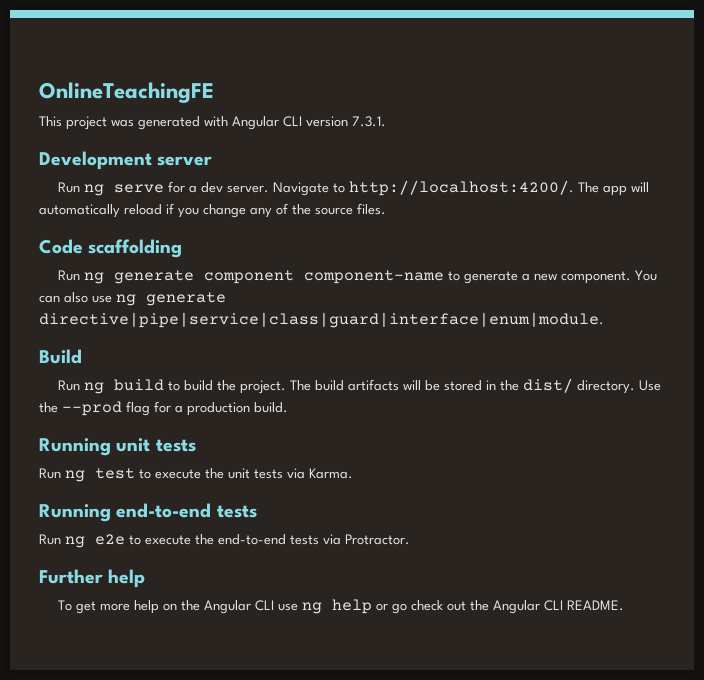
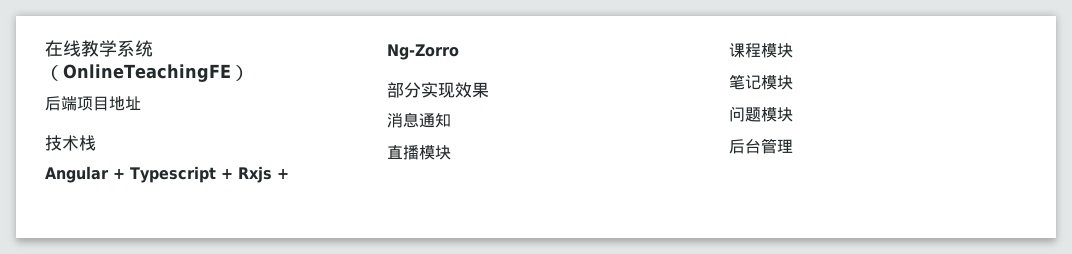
[39,82,214,103] [39,116,386,130] [39,151,213,170] [58,180,650,196] [39,203,386,218] [39,239,183,258] [58,270,658,284] [39,292,226,306] [39,312,604,328] [39,349,82,364] [58,378,662,394] [39,401,288,416] [39,438,196,456] [39,468,353,482] [39,503,257,522] [39,534,410,548] [39,569,146,588] [58,599,625,614] OnlineTeachingFE // This project was generated with Angular CLI version 7.3.1. // Development server // Run ng serve for a dev server. Navigate to http://localhost:4200/. The app will automatically reload if you change any of the source files. // Code scaffolding // Run ng generate component component-name to generate a new component. You can also use ng generate directive|pipe|service|class|guard|interface|enum|module. // Build // Run ng build to build the project. The build artifacts will be stored in the dist/ directory. Use the --prod flag for a production build. // Running unit tests // Run ng test to execute the unit tests via Karma. // Running end-to-end tests // Run ng e2e to execute the end-to-end tests via Protractor. // Further help // To get more help on the Angular CLI use ng help or go check out the Angular CLI README. -> [45,40,153,57] [45,64,249,82] [45,96,141,111] [45,135,96,151] [45,166,289,183] [387,44,459,60] [387,82,489,98] [387,112,451,128] [387,145,451,160] [729,43,793,58] [729,74,793,90] [729,106,793,122] [729,138,793,154] 在线教学系统（OnlineTeachingFE） // 后端项目地址 // 技术栈 // Angular + Typescript + Rxjs + Ng-Zorro // 部分实现效果 // 消息通知 // 直播模块 // 课程模块 // 笔记模块 // 问题模块 // 后台管理

